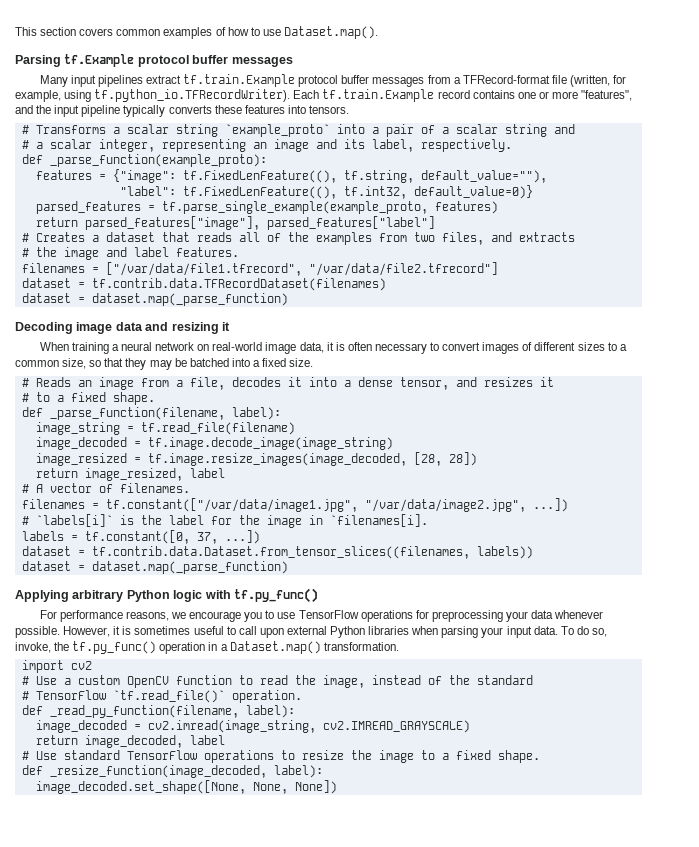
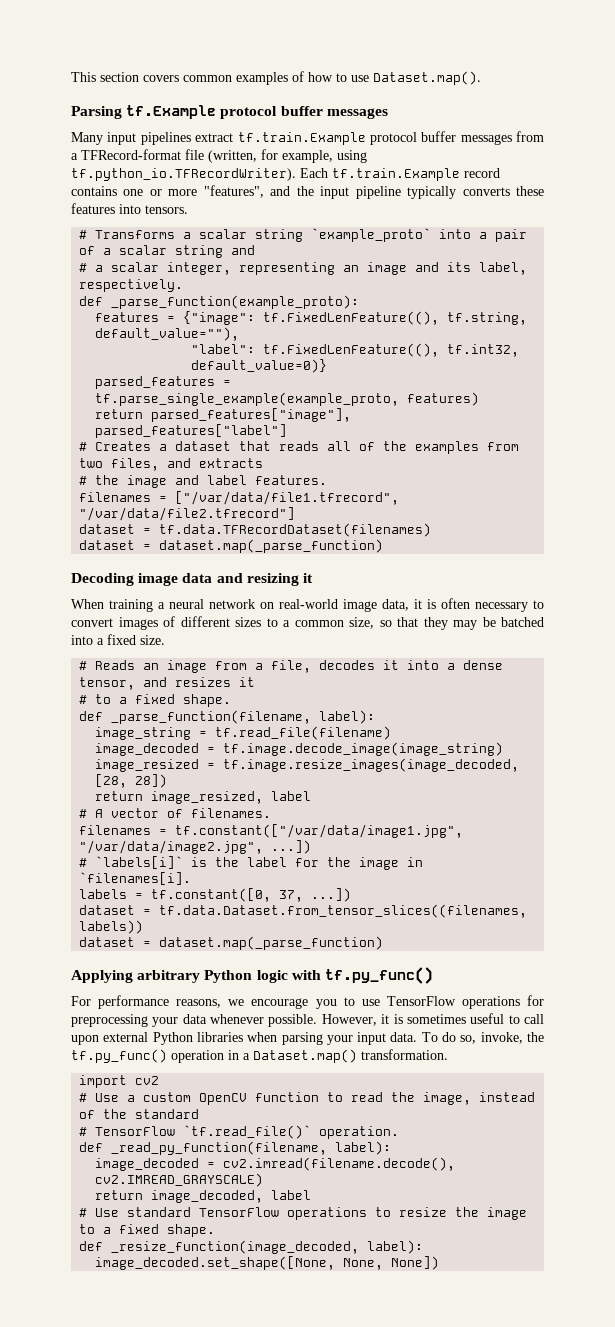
[91,278,386,291] tf.contrib.data.TFRecordDataset(filenames) -> [159,523,432,537] tf.data.TFRecordDataset(filenames)
[91,546,470,559] tf.contrib.data.Dataset.from_tensor_slices((filenames, -> [159,904,528,918] tf.data.Dataset.from_tensor_slices((filenames,
[147,720,316,733] cv2.imread(image_string, -> [223,1157,456,1171] cv2.imread(filename.decode(),

